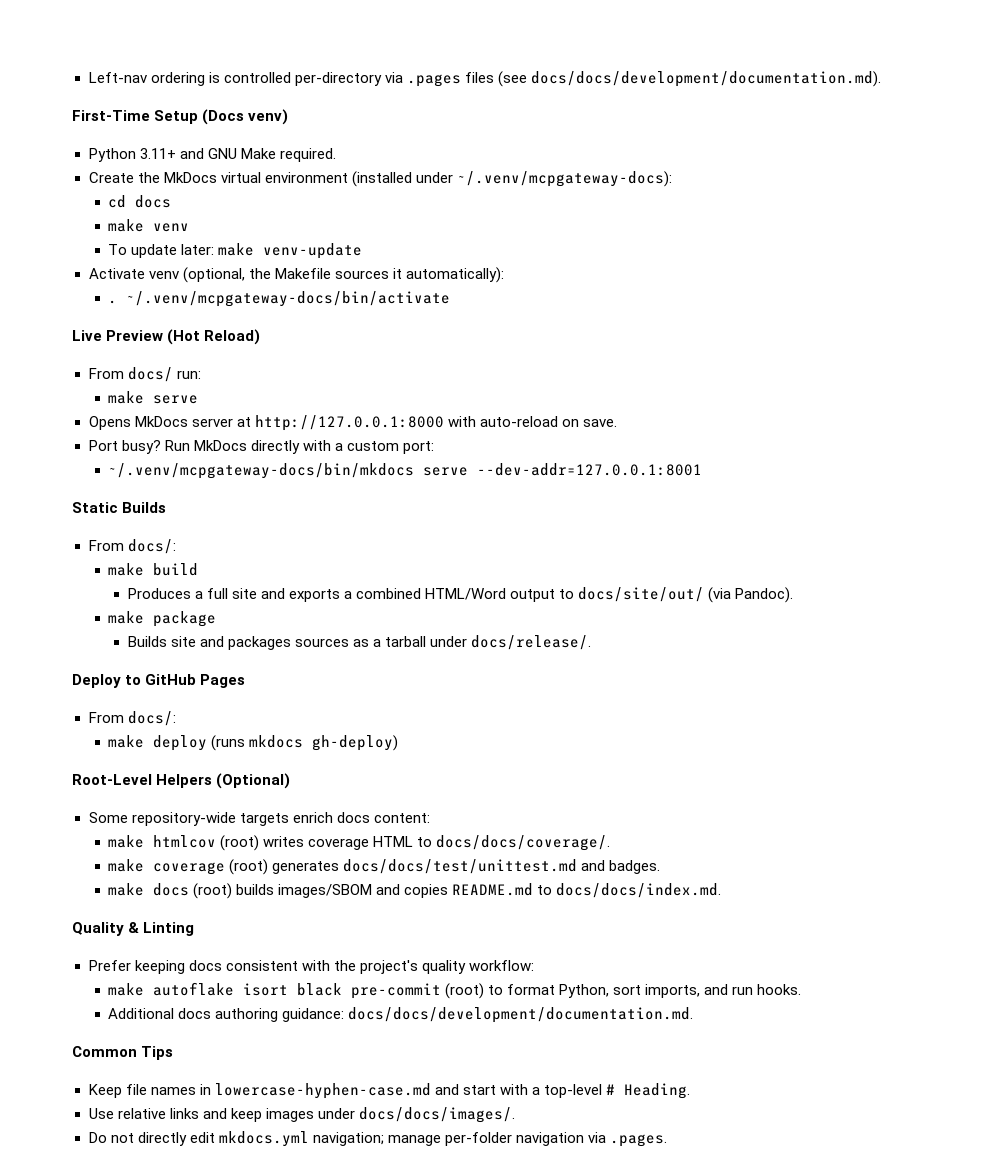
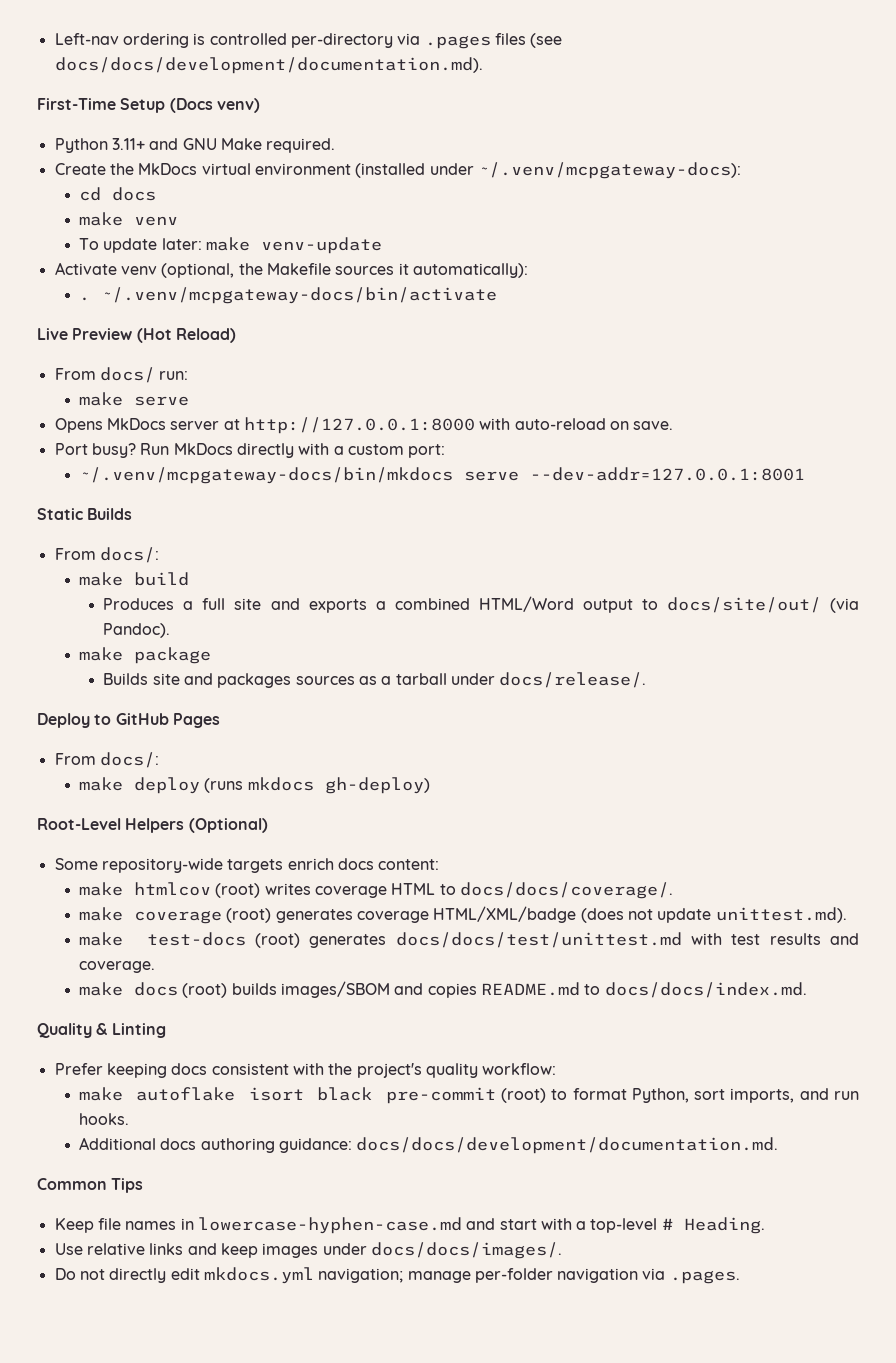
[343,859,661,874] docs/docs/test/unittest.md and badges. -> [356,906,847,923] [78,932,859,948] [78,961,155,973] coverage HTML/XML/badge (does not update unittest.md). // make test-docs (root) generates docs/docs/test/unittest.md with test results and coverage.

